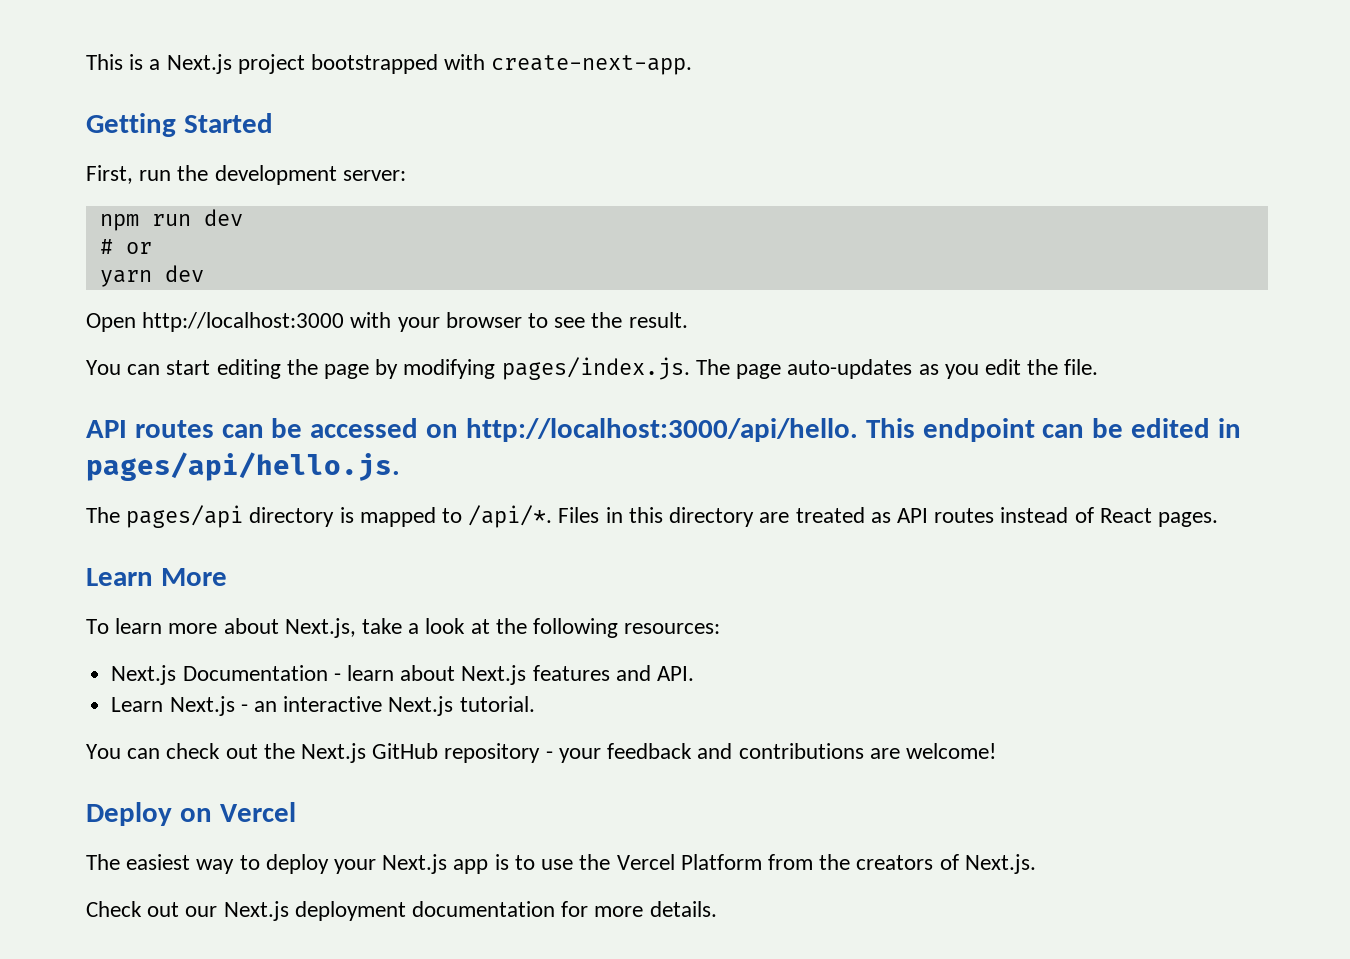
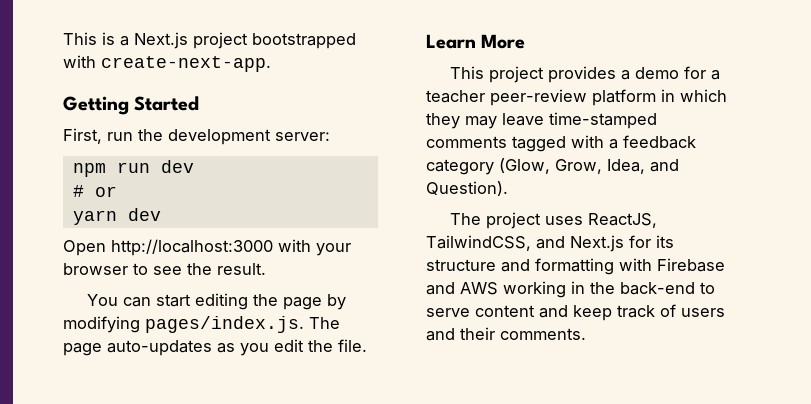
[86,418,1241,442] [86,452,400,481] [86,505,1218,528] [86,568,227,586] [86,618,721,638] [111,665,694,685] [111,696,535,716] [86,743,996,763] [86,802,296,826] [86,854,1036,874] [86,901,717,921] API routes can be accessed on http://localhost:3000/api/hello. This endpoint can be edited in pages/api/hello.js. // The pages/api directory is mapped to /api/*. Files in this directory are treated as API routes instead of React pages. // Learn More // To learn more about Next.js, take a look at the following resources: // Next.js Documentation - learn about Next.js features and API. // Learn Next.js - an interactive Next.js tutorial. // You can check out the Next.js GitHub repository - your feedback and contributions are welcome! // Deploy on Vercel // The easiest way to deploy your Next.js app is to use the Vercel Platform from the creators of Next.js. // Check out our Next.js deployment documentation for more details. -> [426,34,526,49] [450,66,721,83] [426,89,727,106] [426,112,657,129] [426,135,696,152] [426,158,679,175] [426,181,508,196] [450,212,658,229] [426,235,674,252] [426,258,725,275] [426,281,715,298] [426,304,725,321] [426,327,586,341] Learn More // This project provides a demo for a teacher peer-review platform in which they may leave time-stamped comments tagged with a feedback category (Glow, Grow, Idea, and Question). // The project uses ReactJS, TailwindCSS, and Next.js for its structure and formatting with Firebase and AWS working in the back-end to serve content and keep track of users and their comments.

